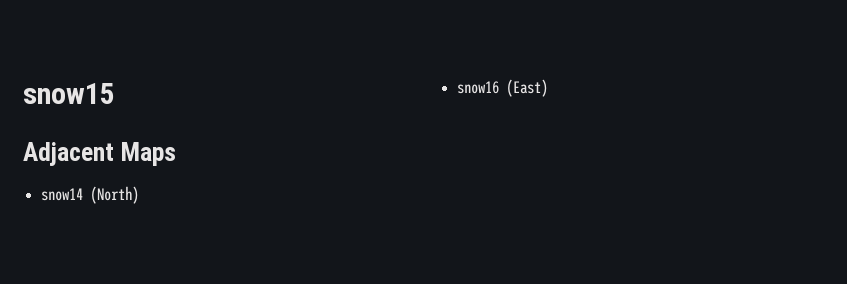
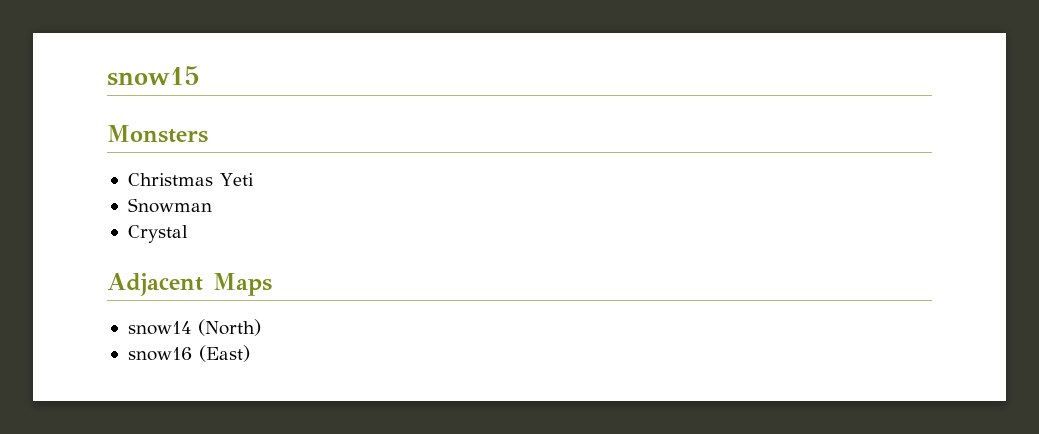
(115, 93) none -> [107,125,208,143] [127,173,254,186] [127,198,212,213] [127,225,188,243] // Monsters // Christmas Yeti // Snowman // Crystal

